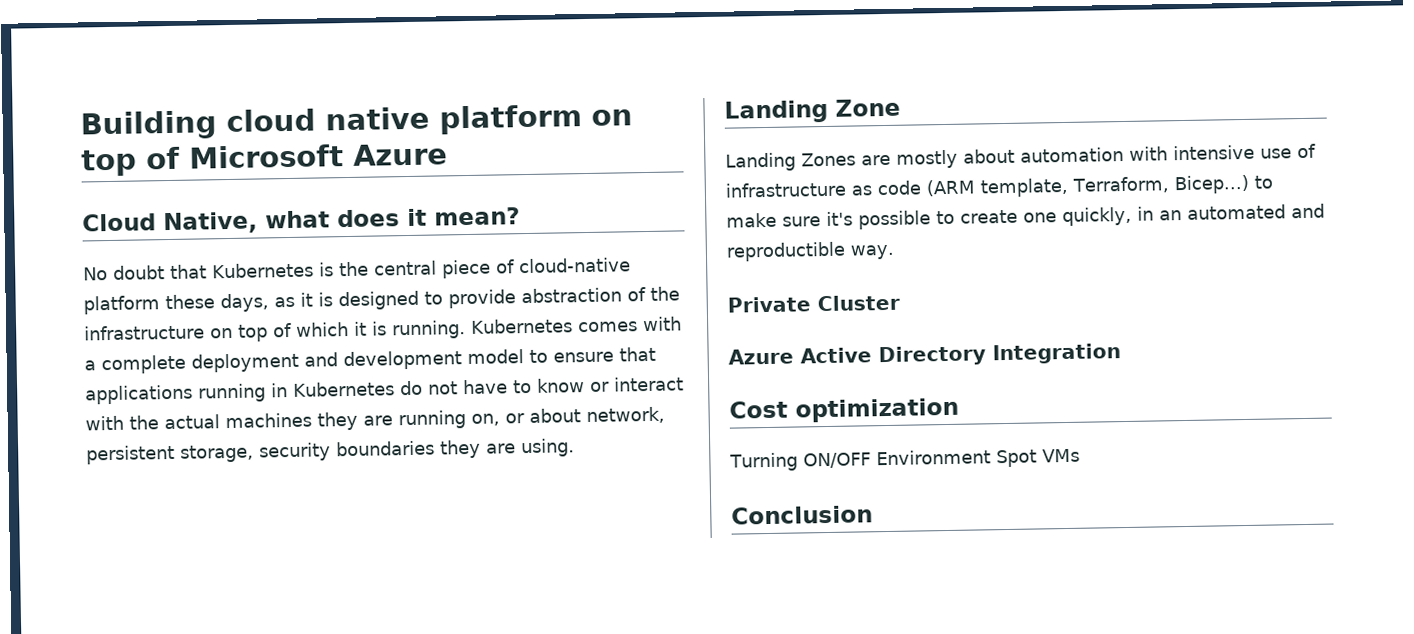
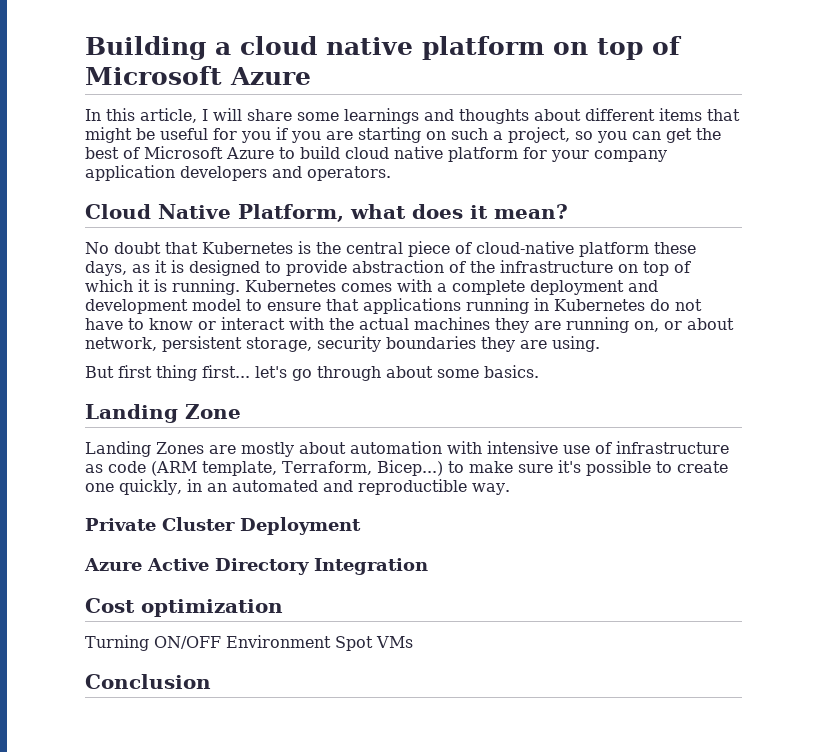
(217, 125) none -> [215,42,231,55] a
(448, 154) none -> [85,108,740,124] [85,127,721,143] [85,146,667,162] [85,165,391,181] // In this article, I will share some learnings and thoughts about different items that might be useful for you if you are starting on such a project, so you can get the best of Microsoft Azure to build cloud native platform for your company application developers and operators.
[163,211,258,235] Native, -> [158,204,344,222] Native Platform,
(575, 448) none -> [85,365,539,381] // But first thing first... let's go through about some basics.
(900, 303) none -> [240,517,361,535] Deployment

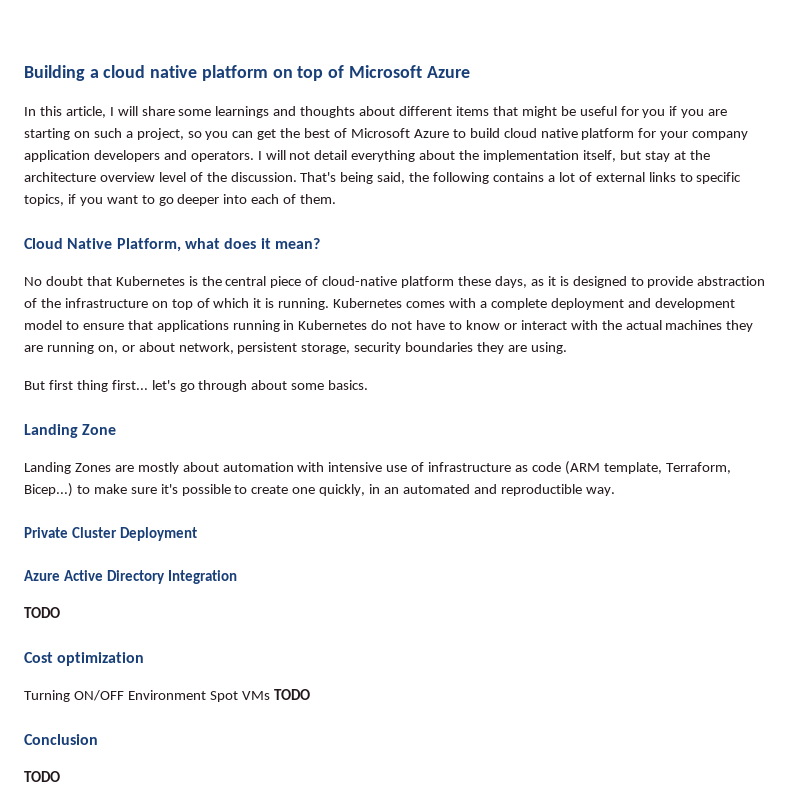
(391, 173) none -> [257,150,710,162] [24,172,742,184] [24,194,337,206] I will not detail everything about the implementation itself, but stay at the architecture overview level of the discussion. That's being said, the following contains a lot of external links to specific topics, if you want to go deeper into each of them.
(428, 566) none -> [24,607,60,618] // TODO
(413, 642) none -> [273,689,310,700] TODO
(211, 681) none -> [24,771,60,782] // TODO

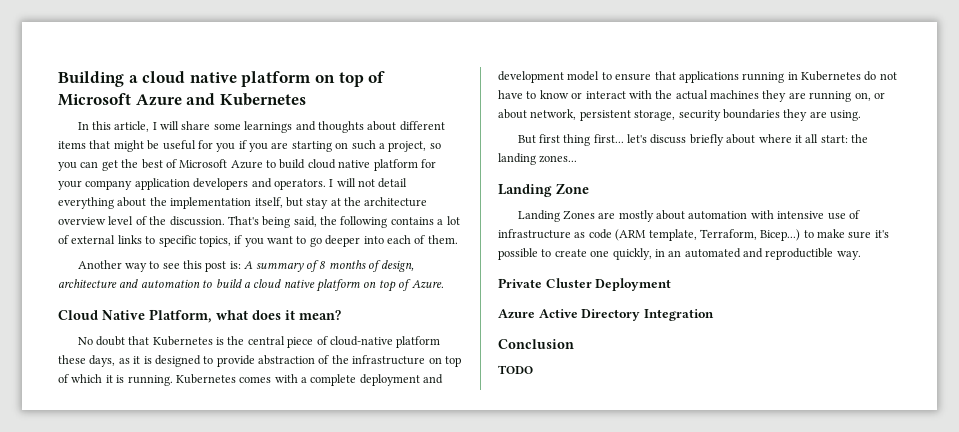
(470, 72) none -> [186,93,306,106] and Kubernetes
(337, 199) none -> [77,260,415,272] [58,279,444,292] // Another way to see this post is: A summary of 8 months of design, architecture and automation to build a cloud native platform on top of Azure.
[179,380,369,392] go through about some basics. -> [650,134,869,146] [498,153,578,165] discuss briefly about where it all start: the landing zones...
[24,607,60,618] [24,652,145,666] [24,689,310,702] // TODO // Cost optimization // Turning ON/OFF Environment Spot VMs TODO -> (714, 315) none

